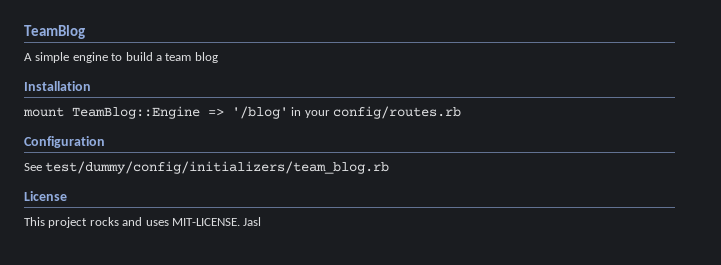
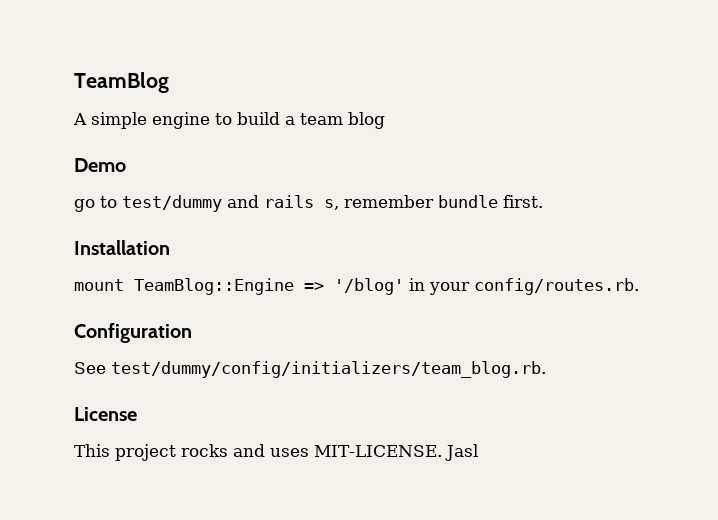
(218, 57) none -> [74,158,126,172] [74,195,543,212] // Demo // go to test/dummy and rails s, remember bundle first.
[333,106,462,119] config/routes.rb -> [474,278,639,295] config/routes.rb.
[45,161,390,174] test/dummy/config/initializers/team_blog.rb -> [111,361,546,378] test/dummy/config/initializers/team_blog.rb.

